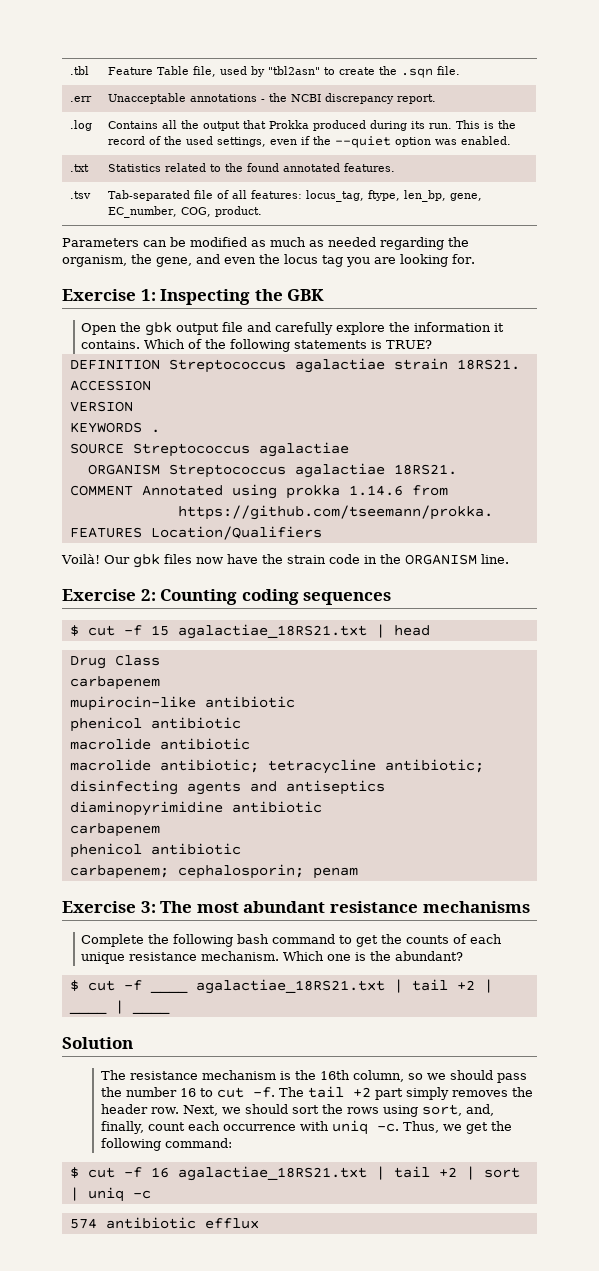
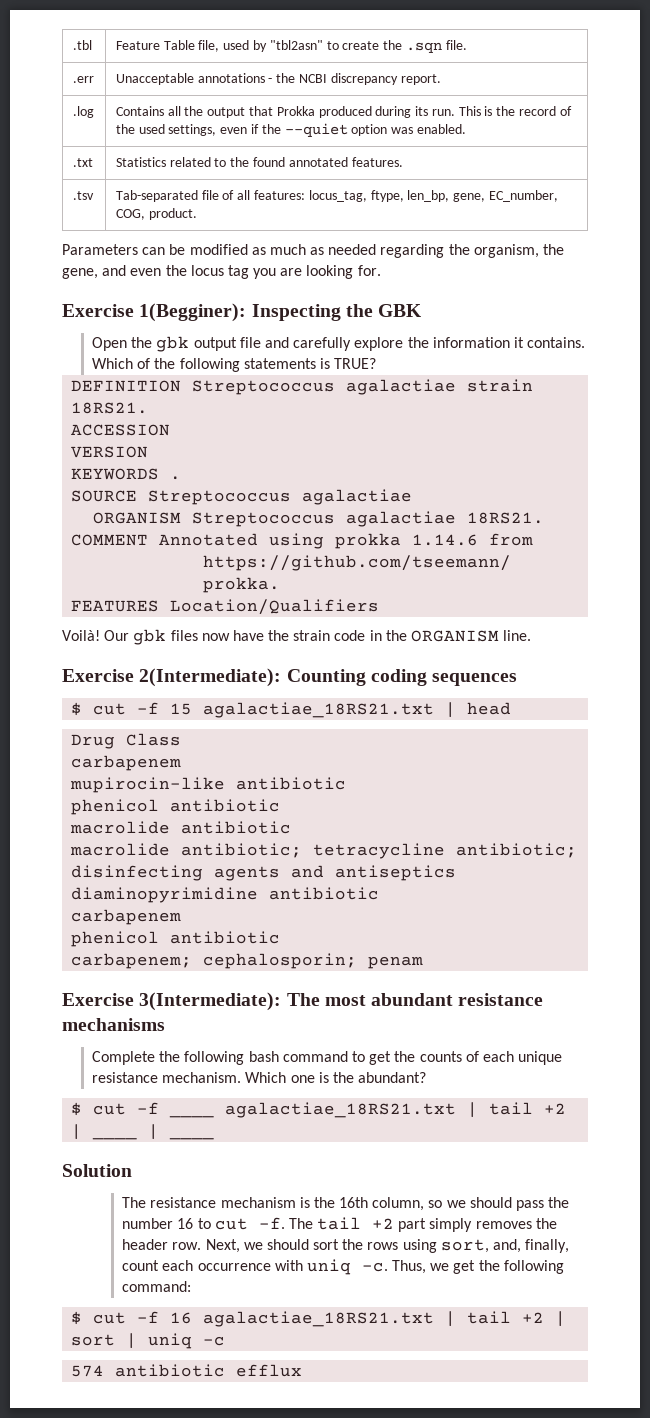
[140,289,156,301] 1: -> [139,303,247,322] 1(Begginer):
[140,589,156,601] 2: -> [139,668,282,687] 2(Intermediate):
[140,901,156,913] 3: -> [139,992,282,1011] 3(Intermediate):

